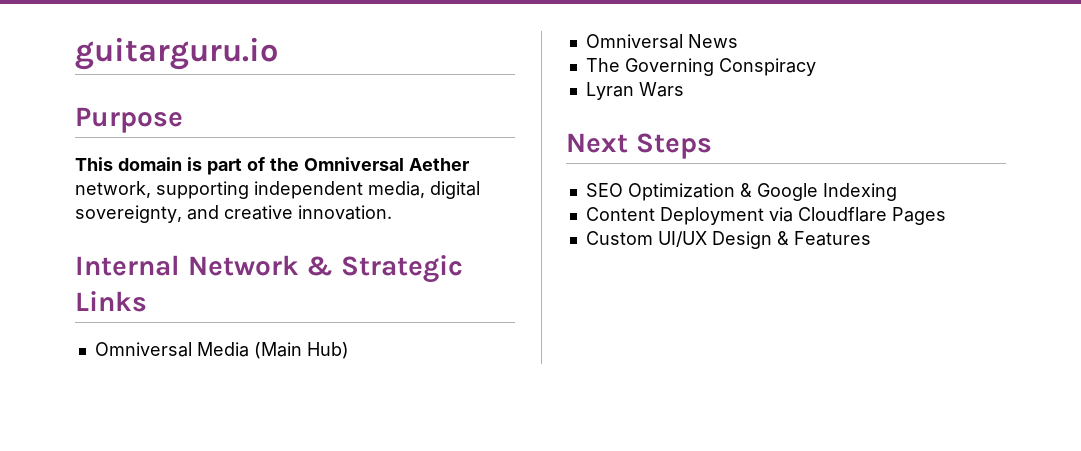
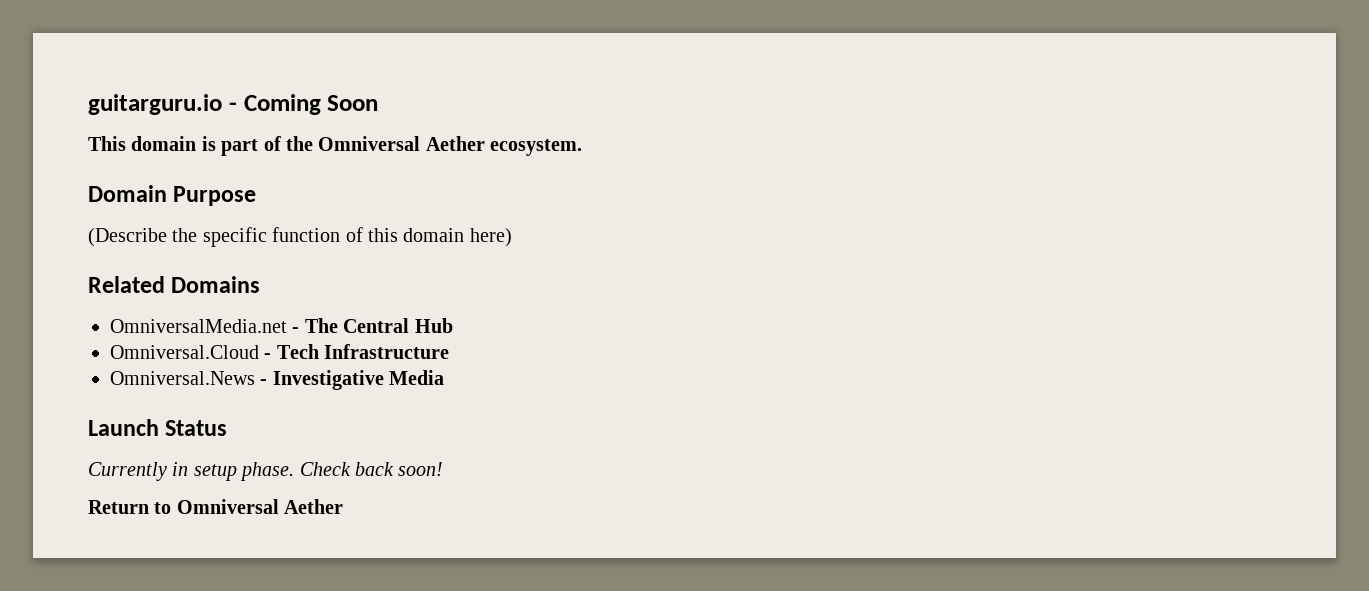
[75,107,183,133] // Purpose -> [228,94,379,115] - Coming Soon
[75,181,480,199] [75,205,392,223] [75,255,463,283] [75,291,147,312] [94,342,349,359] [585,34,738,49] [585,58,816,76] [585,82,684,100] [566,133,712,159] [585,183,897,201] [585,207,946,225] [585,231,871,249] network, supporting independent media, digital sovereignty, and creative innovation. // Internal Network & Strategic Links // Omniversal Media (Main Hub) // Omniversal News // The Governing Conspiracy // Lyran Wars // Next Steps // SEO Optimization & Google Indexing // Content Deployment via Cloudflare Pages // Custom UI/UX Design & Features -> [490,139,583,156] [88,185,257,206] [88,227,512,247] [88,276,261,293] [110,318,453,333] [110,344,450,359] [110,370,445,390] [88,419,228,436] [88,462,444,481] [88,499,344,514] ecosystem. // Domain Purpose // (Describe the specific function of this domain here) // Related Domains // OmniversalMedia.net - The Central Hub // Omniversal.Cloud - Tech Infrastructure // Omniversal.News - Investigative Media // Launch Status // Currently in setup phase. Check back soon! // Return to Omniversal Aether

